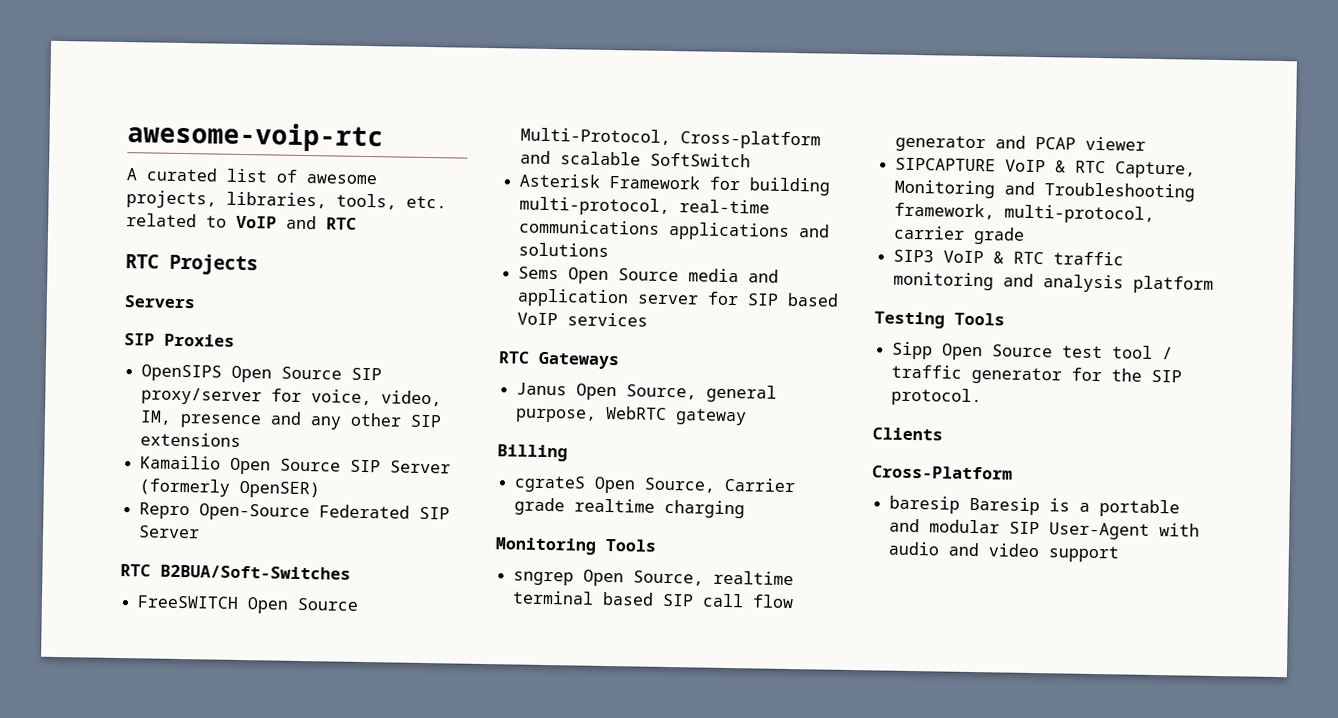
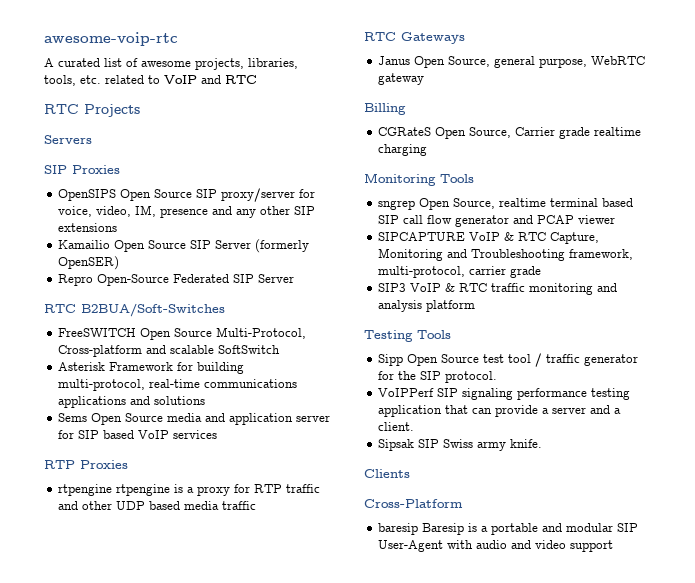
(649, 319) none -> [44,460,128,469] [58,484,321,496] [58,501,257,510] // RTP Proxies // rtpengine rtpengine is a proxy for RTP traffic and other UDP based media traffic
[514,475,587,493] cgrateS -> [378,127,432,136] CGRateS
(983, 397) none -> [378,388,631,400] [378,405,622,417] [378,422,415,431] [378,439,543,451] // VoIPPerf SIP signaling performance testing application that can provide a server and a client. // Sipsak SIP Swiss army knife.

